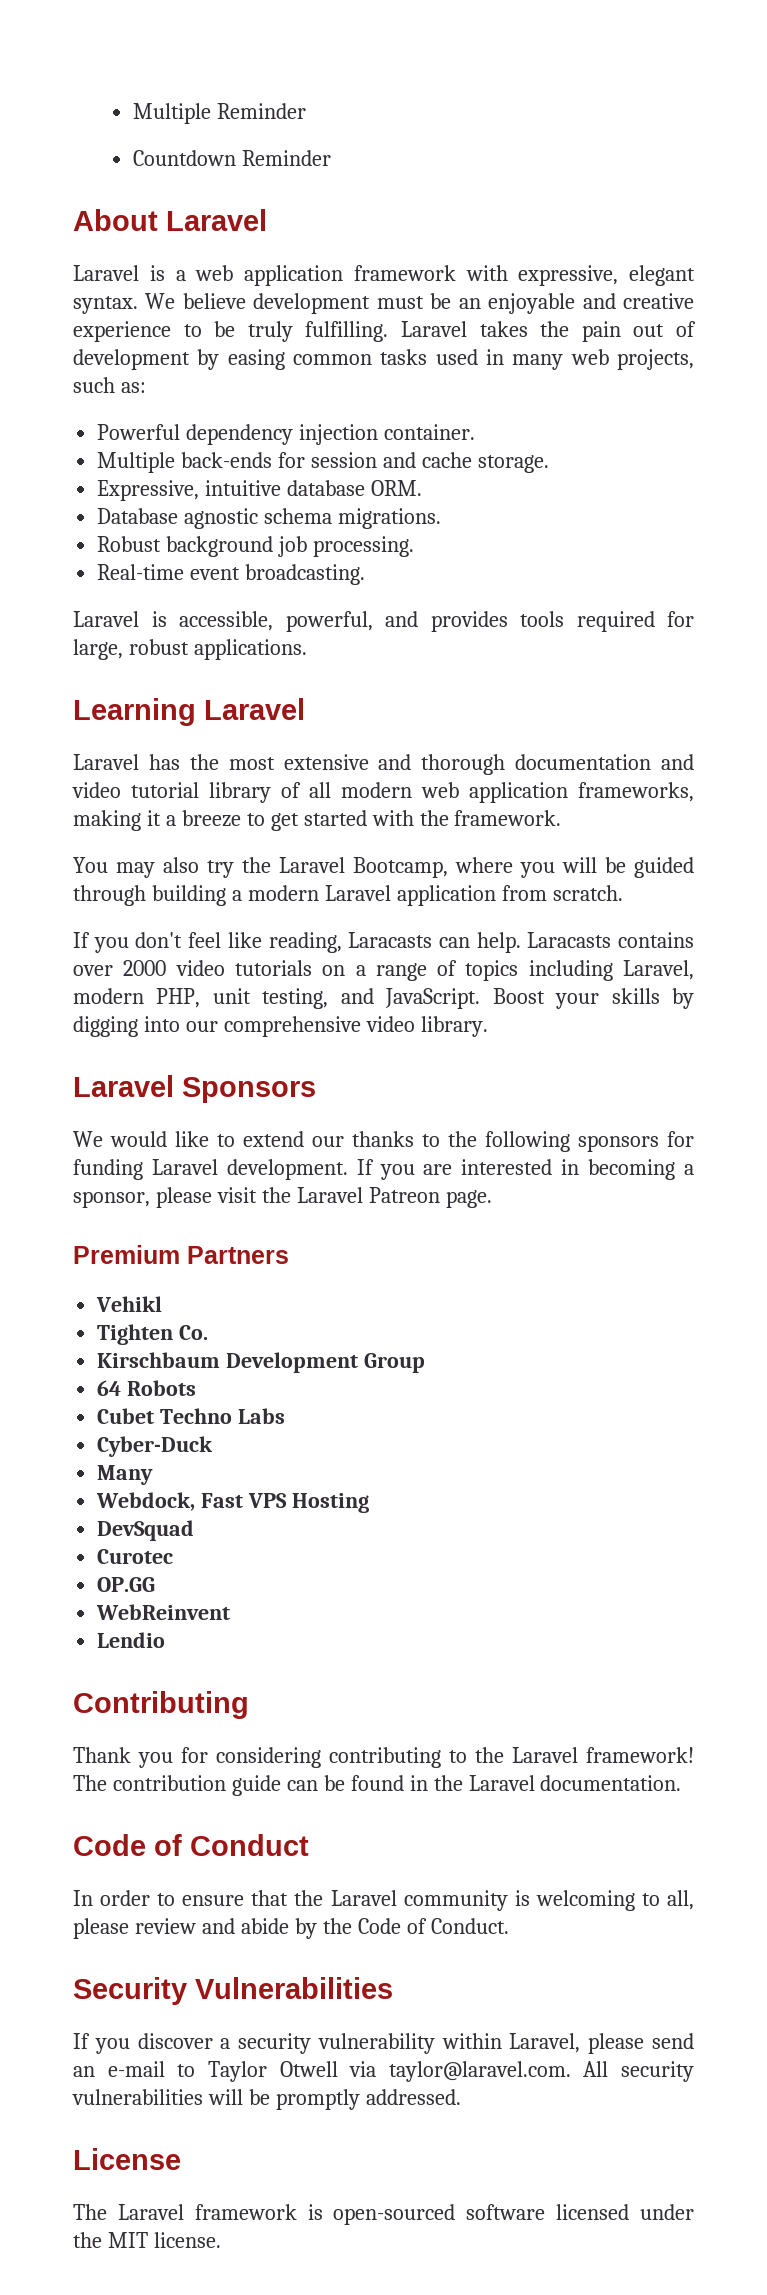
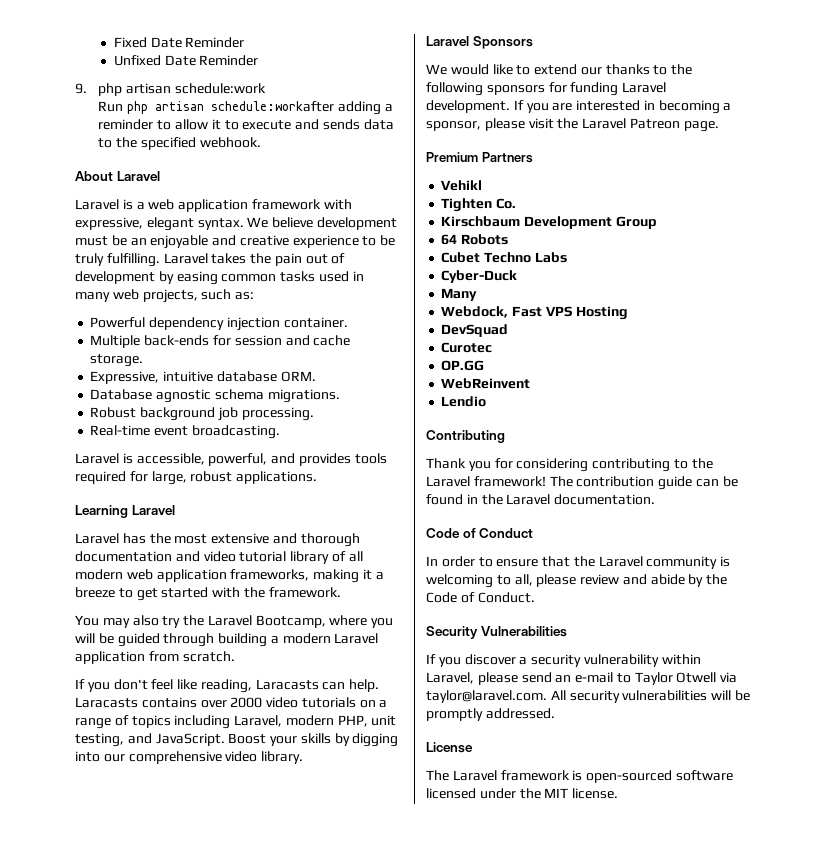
[132,103,306,124] [132,150,331,166] Multiple Reminder // Countdown Reminder -> [113,37,245,48] [113,55,259,66] [75,83,266,96] [98,101,393,115] [98,119,394,130] [98,137,261,150] Fixed Date Reminder // Unfixed Date Reminder // 9. php artisan schedule:work // Run php artisan schedule:workafter adding a reminder to allow it to execute and sends data to the specified webhook.

